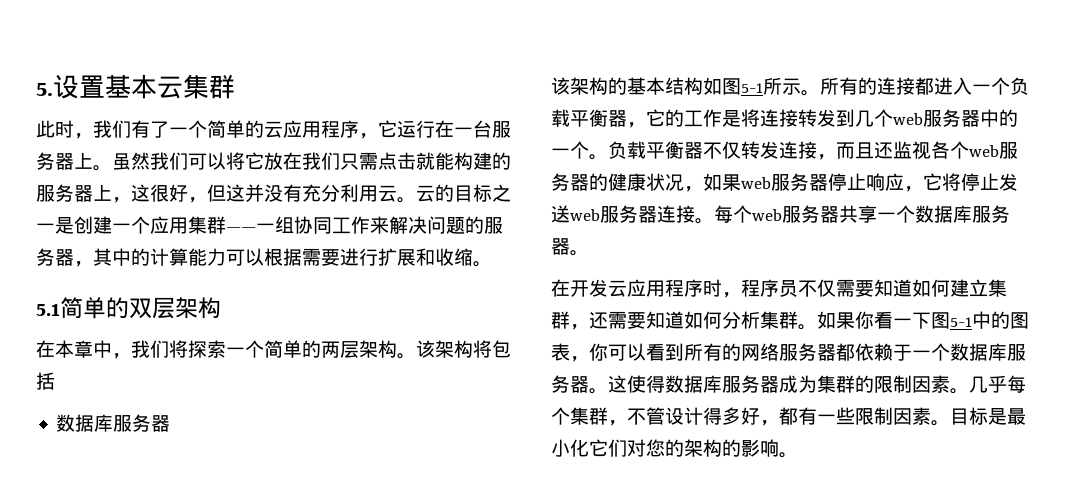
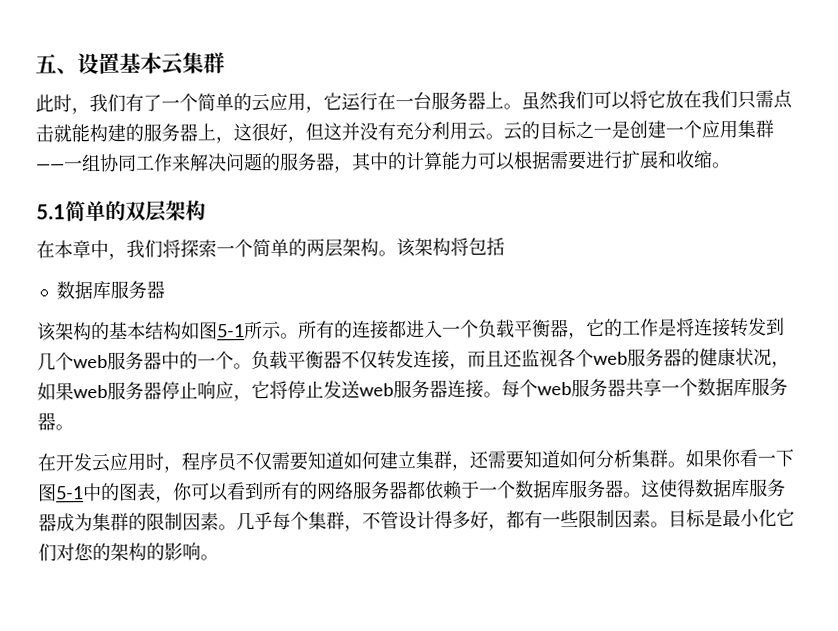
[36,83,53,96] 5. -> [35,54,78,75] 五、
[321,120,359,138] 程序 -> (306, 101) none
[665,279,703,297] 程序 -> (146, 461) none

